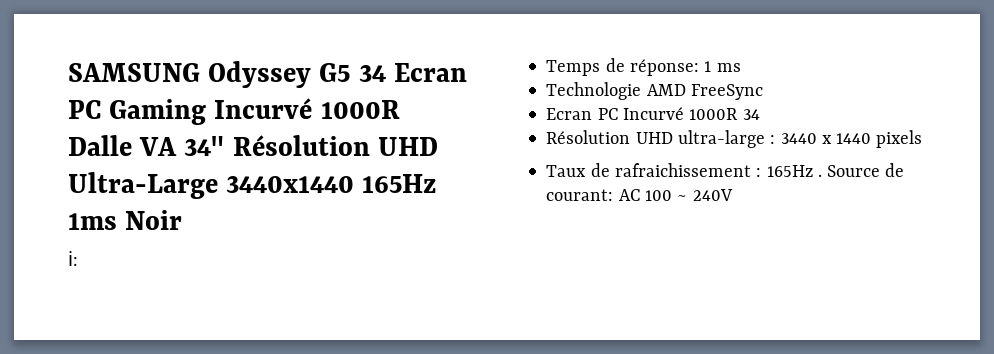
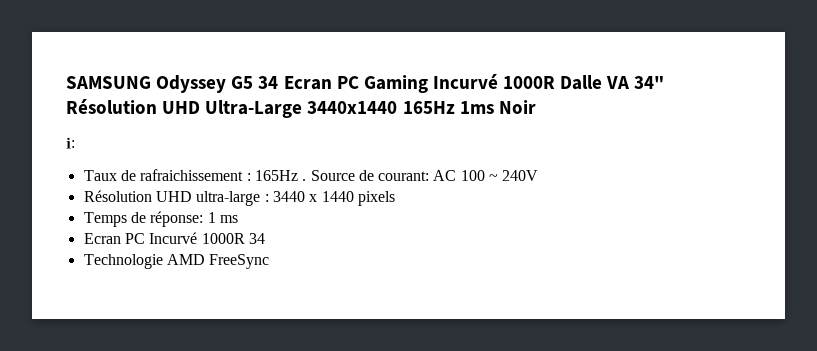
[546,58,741,76] [546,82,763,100] [546,107,760,120] [546,130,923,148] // Temps de réponse: 1 ms // Technologie AMD FreeSync // Ecran PC Incurvé 1000R 34 // Résolution UHD ultra-large : 3440 x 1440 pixels -> (75, 143) none
(733, 195) none -> [83,190,395,206] [83,211,238,227] [83,232,265,244] [83,254,270,269] // Résolution UHD ultra-large : 3440 x 1440 pixels // Temps de réponse: 1 ms // Ecran PC Incurvé 1000R 34 // Technologie AMD FreeSync

